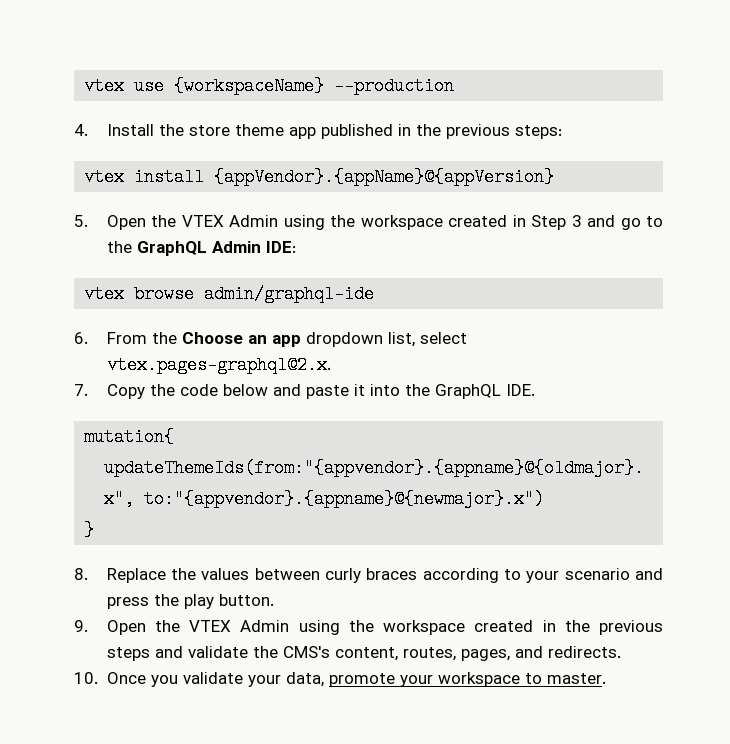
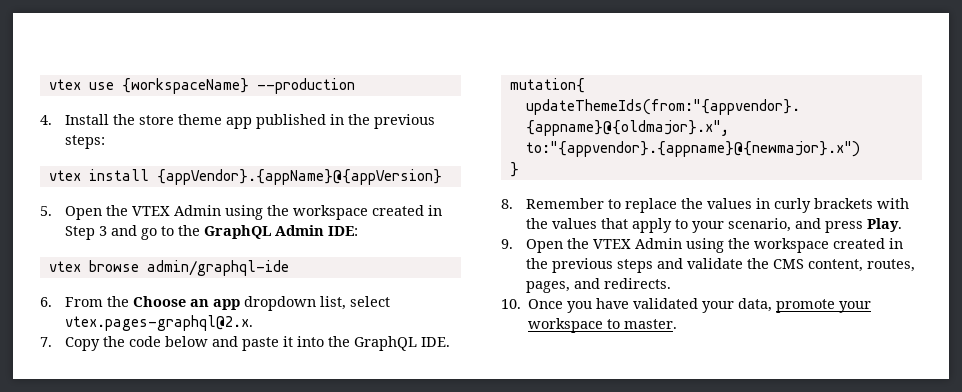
[106,568,499,583] Replace the values between curly braces according -> [526,198,910,213] [526,218,673,233] Remember to replace the values in curly brackets with the values that apply
[564,568,630,580] scenario -> [728,218,792,232] scenario,
[153,594,274,609] the play button. -> [867,218,903,232] Play.
[282,646,330,658] CMS's -> [773,259,805,269] CMS
[182,672,243,684] validate -> [596,298,699,309] have validated

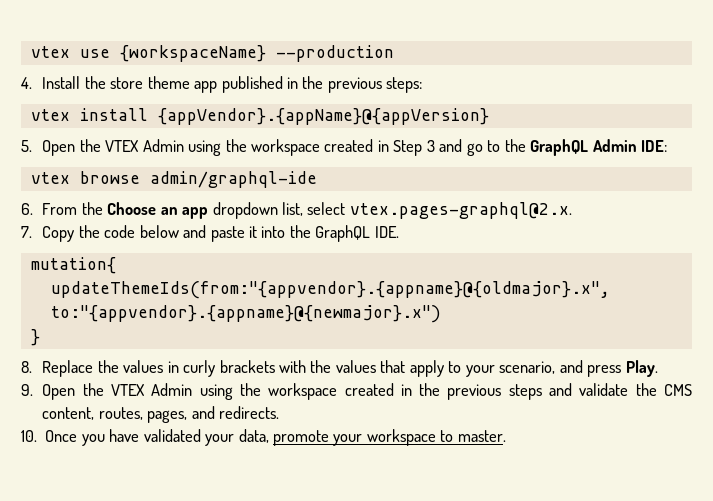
[526,198,678,213] Remember to replace -> [42,360,94,377] Replace

